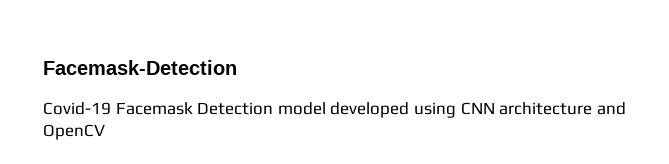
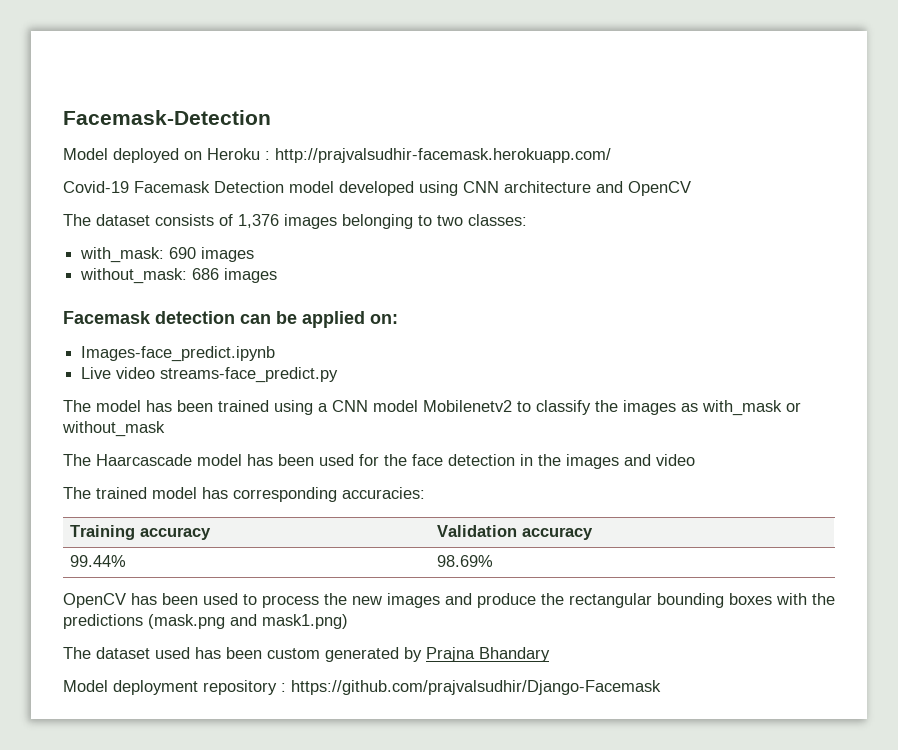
(237, 67) none -> [63,148,611,163] // Model deployed on Heroku : http://prajvalsudhir-facemask.herokuapp.com/
(105, 132) none -> [63,214,527,229] [80,247,255,263] [80,268,278,284] [63,311,398,328] [81,346,276,362] [81,367,339,383] [63,400,801,416] [62,421,165,437] [63,454,695,469] [63,487,425,502] [69,525,211,540] [436,525,593,540] [69,555,126,567] [436,555,493,567] [63,593,835,608] [63,614,348,629] [63,647,550,662] [63,680,661,695] // The dataset consists of 1,376 images belonging to two classes: // with_mask: 690 images // without_mask: 686 images // Facemask detection can be applied on: // Images-face_predict.ipynb // Live video streams-face_predict.py // The model has been trained using a CNN model Mobilenetv2 to classify the images as with_mask or without_mask // The Haarcascade model has been used for the face detection in the images and video // The trained model has corresponding accuracies: // Training accuracy | Validation accuracy // 99.44% | 98.69% // OpenCV has been used to process the new images and produce the rectangular bounding boxes with the predictions (mask.png and mask1.png) // The dataset used has been custom generated by Prajna Bhandary // Model deployment repository : https://github.com/prajvalsudhir/Django-Facemask

